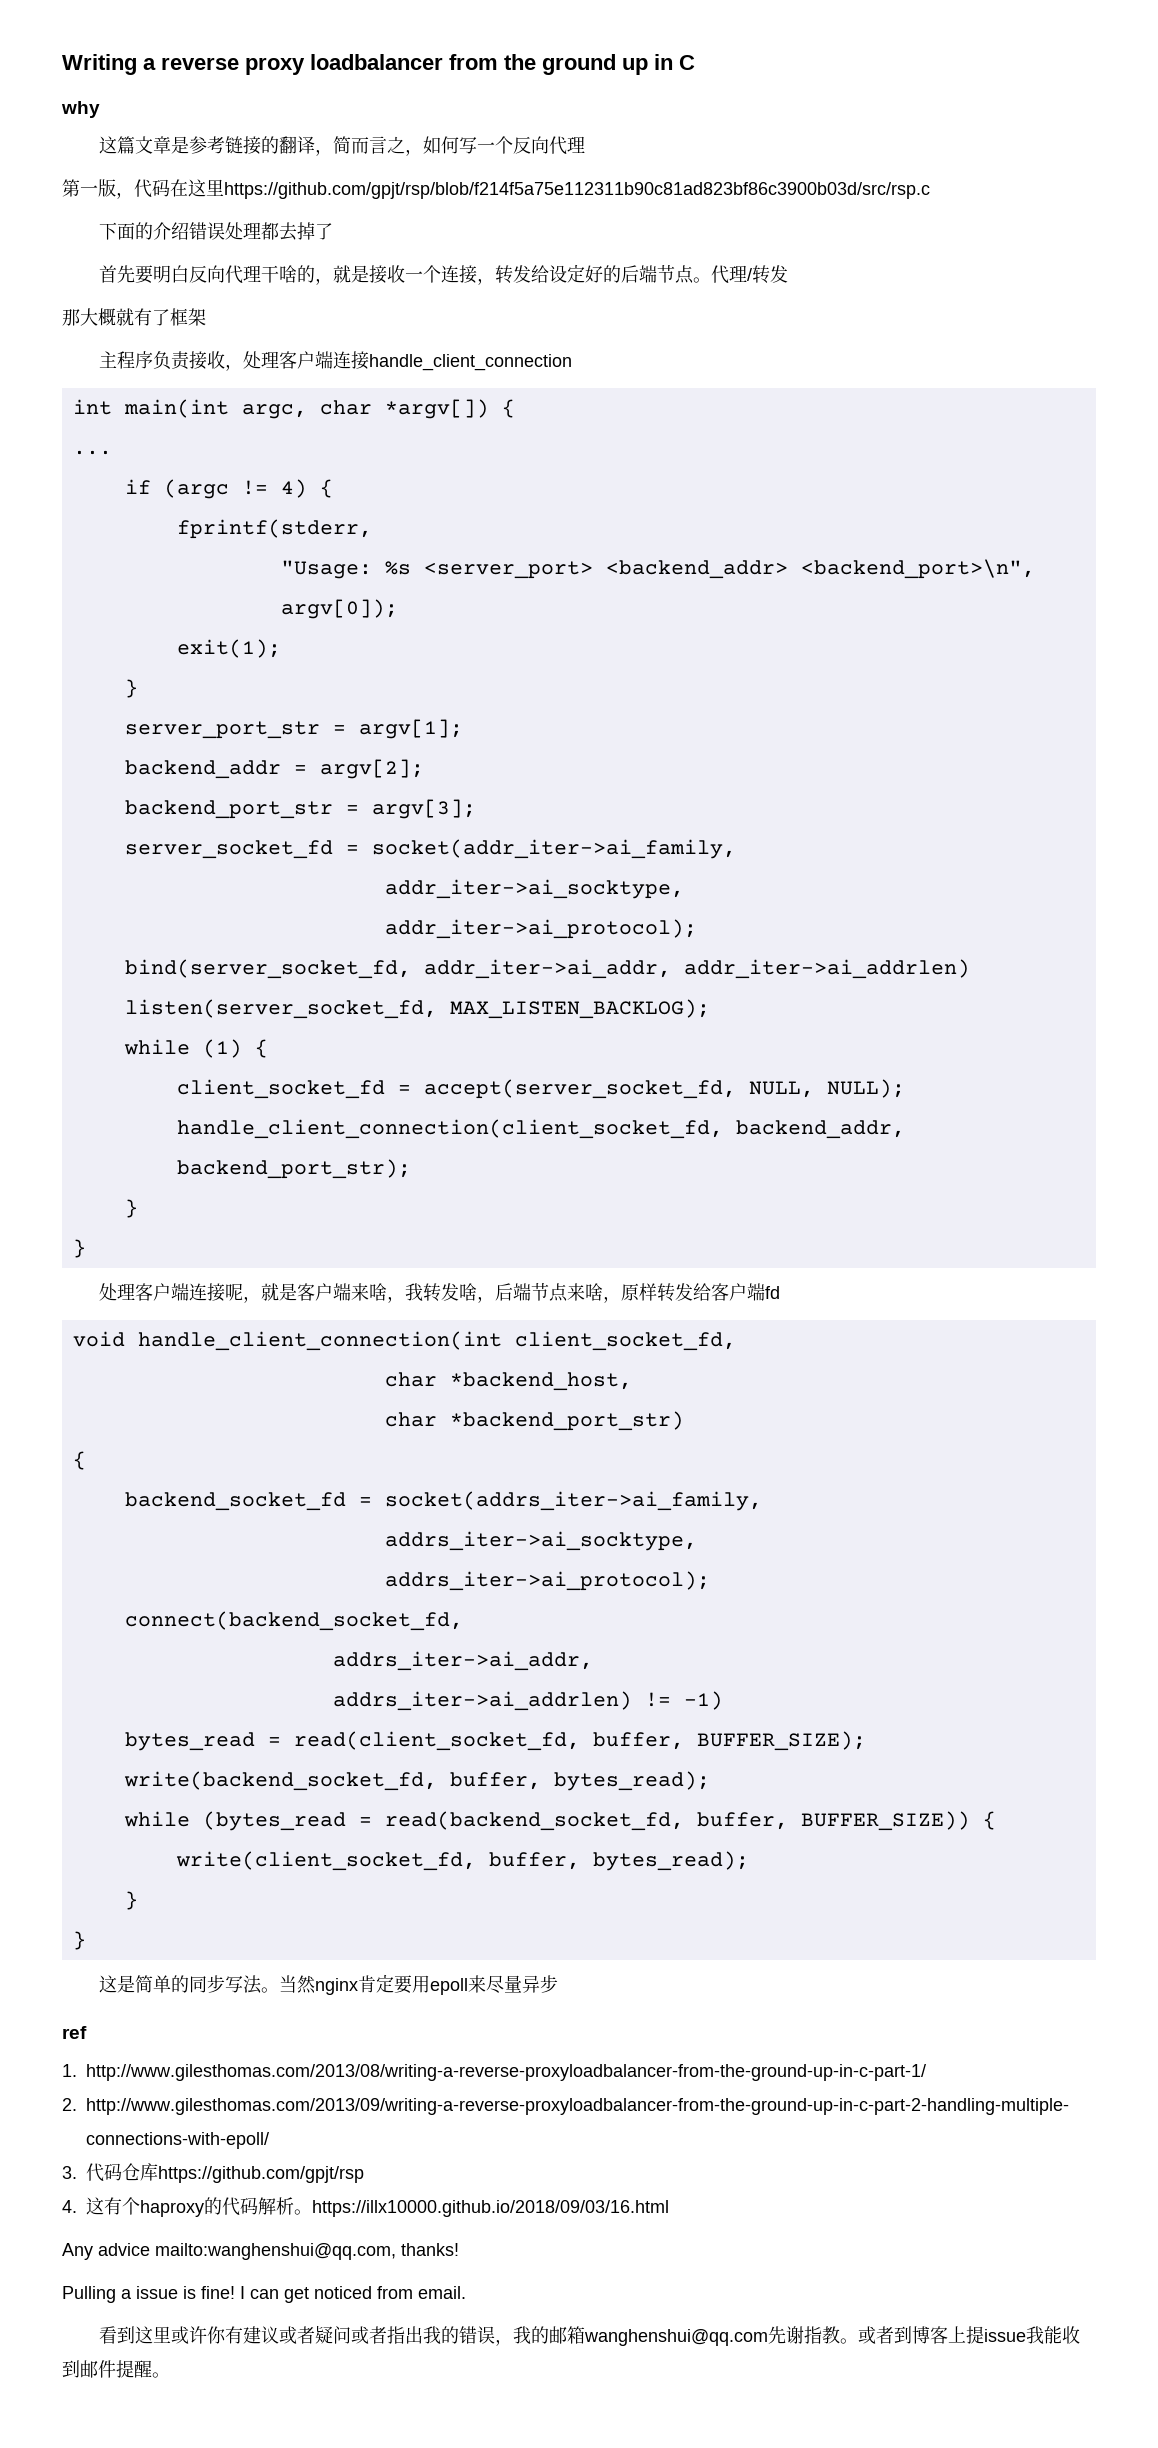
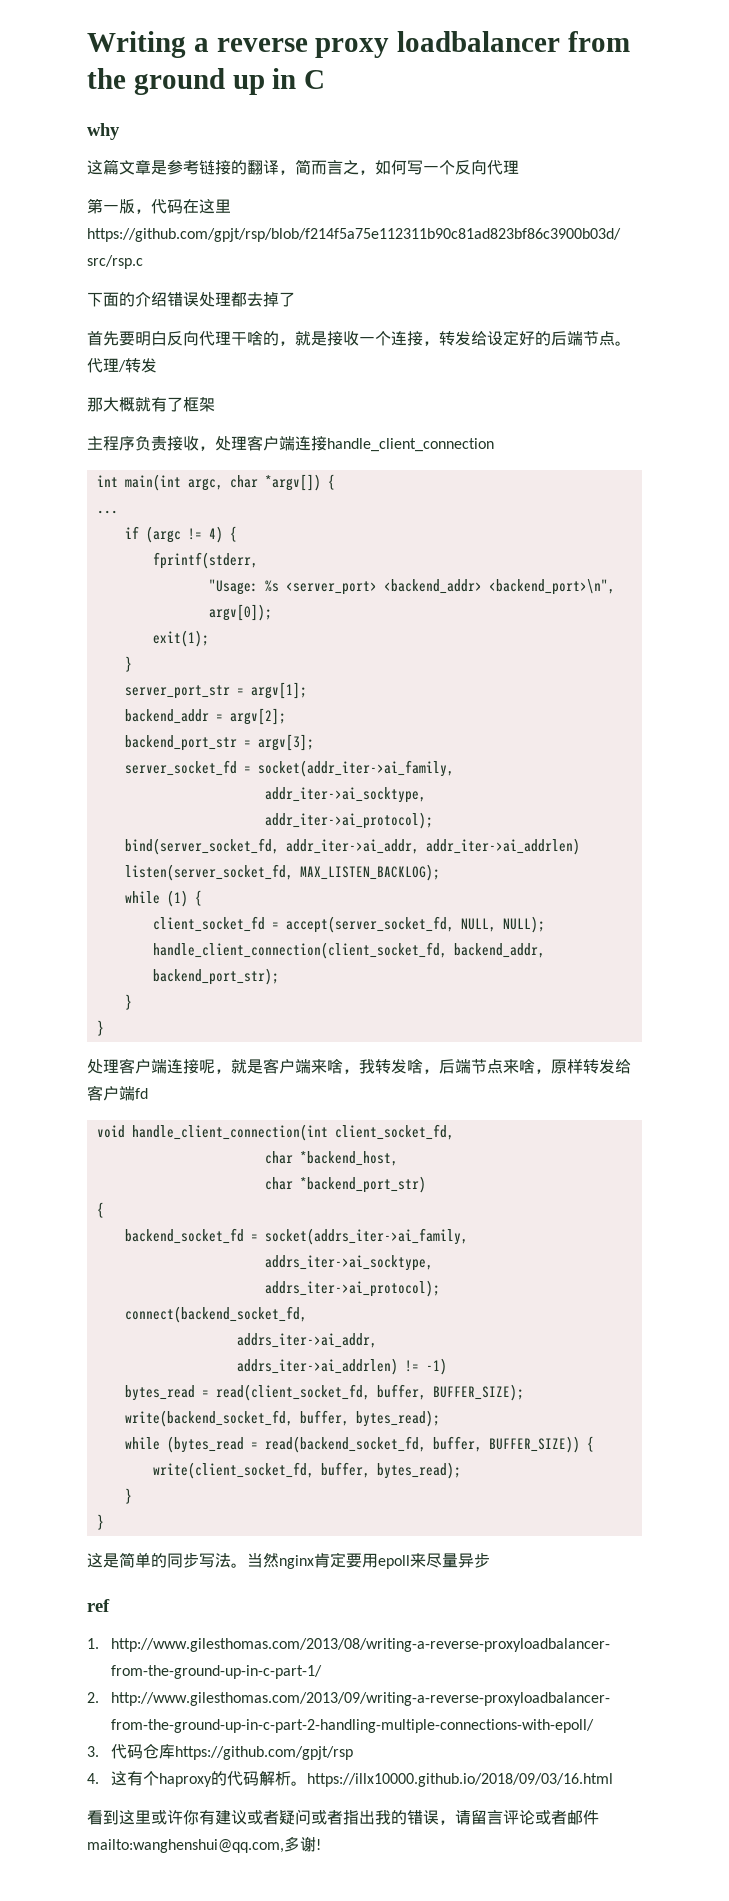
[62,2243,459,2260] [62,2286,466,2303] // Any advice mailto:wanghenshui@qq.com, thanks! // Pulling a issue is fine! I can get noticed from email. -> (614, 1780) none
[513,2326,1081,2346] [62,2360,170,2378] 我的邮箱wanghenshui@qq.com先谢指教。或者到博客上提issue我能收到邮件提醒。 -> [455,1810,599,1825] [87,1836,321,1853] 请留言评论或者邮件mailto:wanghenshui@qq.com,多谢!

